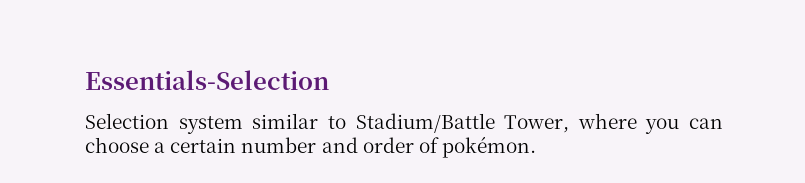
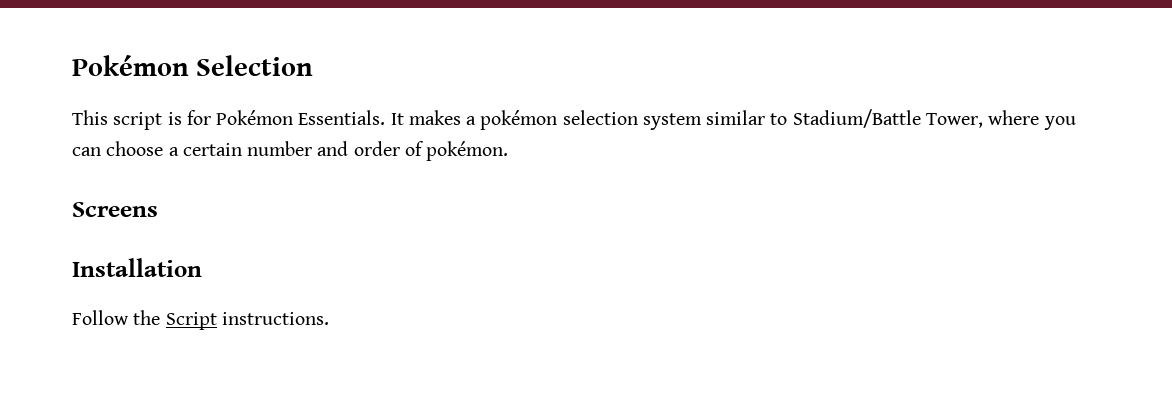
[85,70,329,90] [85,113,169,129] Essentials-Selection // Selection -> [72,55,314,76] [72,110,638,130] Pokémon Selection // This script is for Pokémon Essentials. It makes a pokémon selection
(536, 147) none -> [72,202,158,217] [72,258,202,277] [72,310,329,330] // Screens // Installation // Follow the Script instructions.

